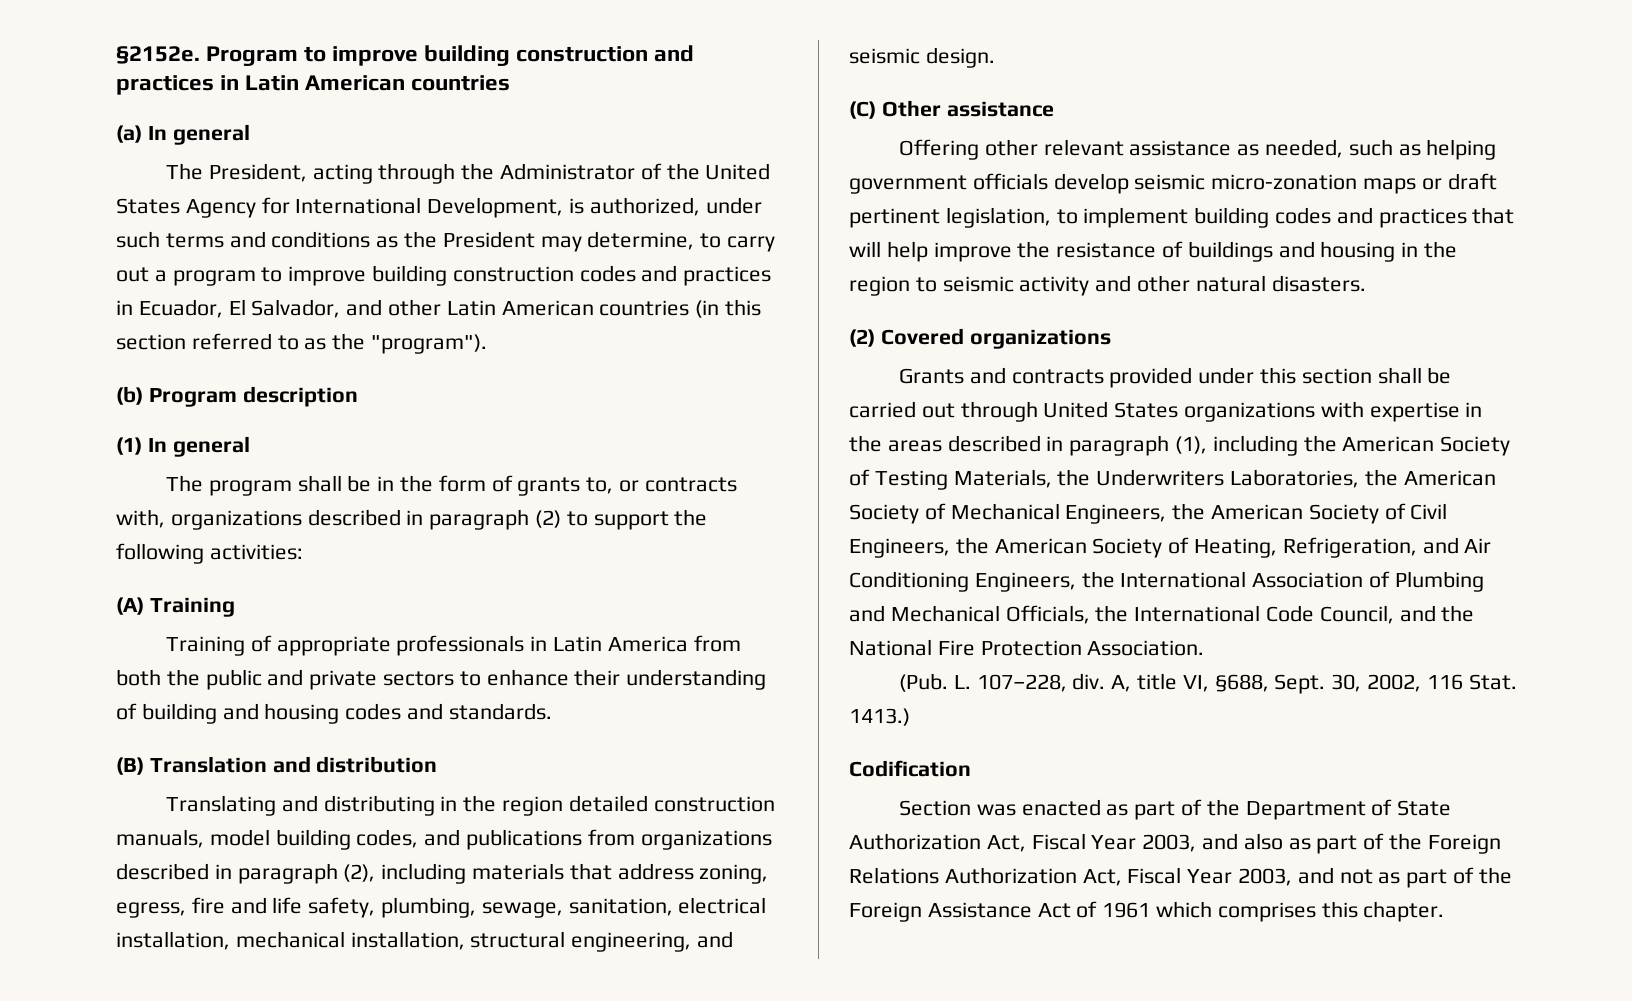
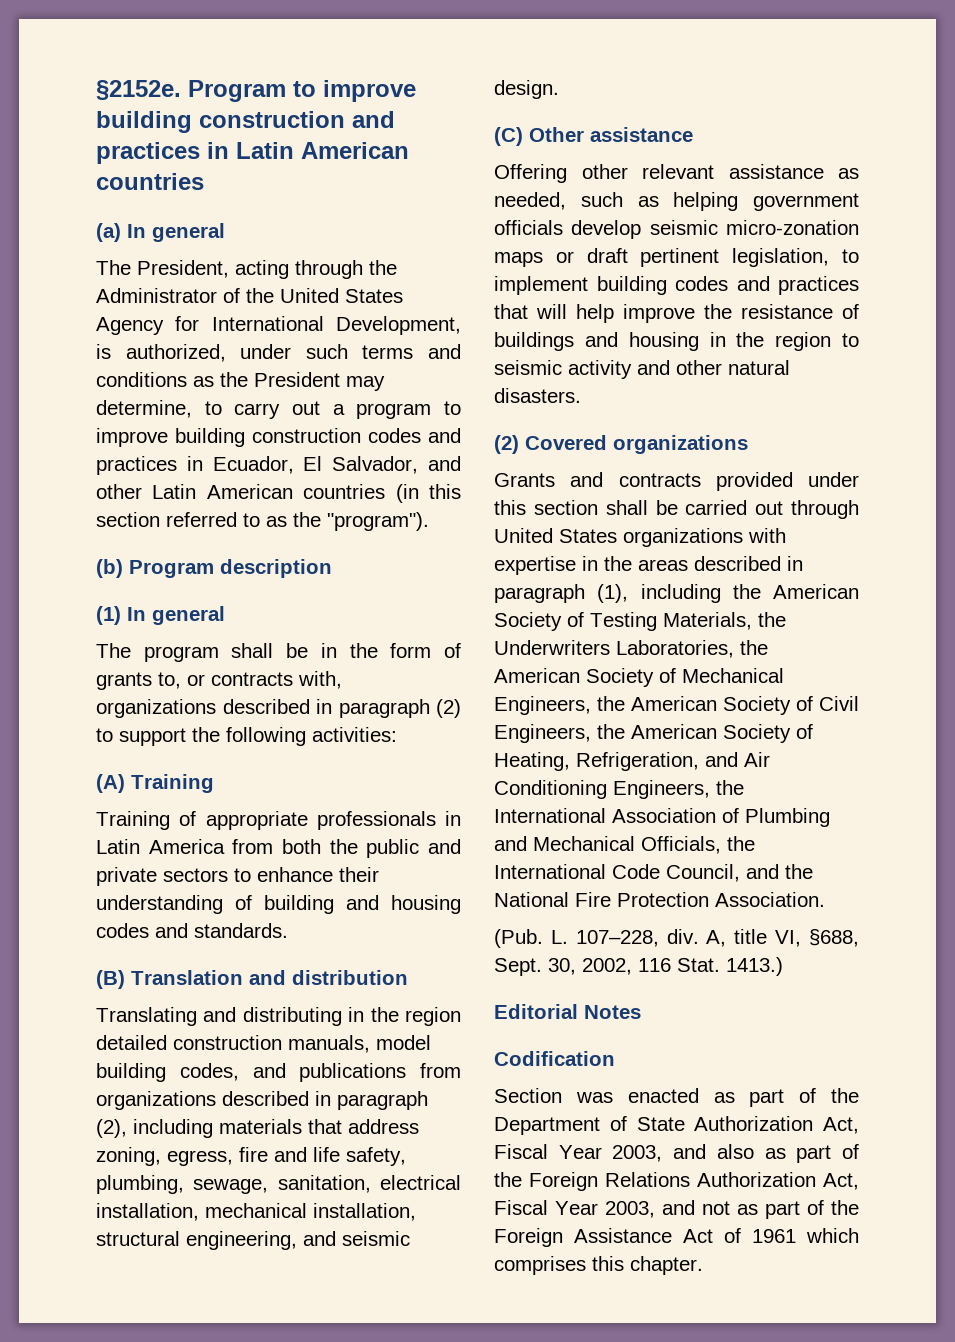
(910, 717) none -> [494,1004,641,1019] // Editorial Notes

